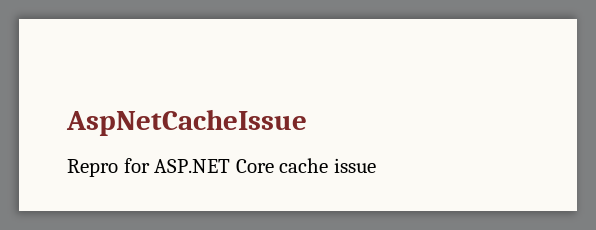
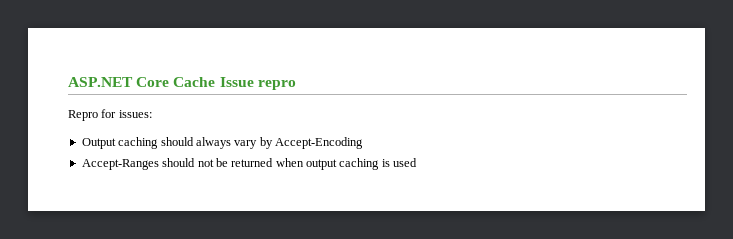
[66,109,307,136] [67,158,376,177] AspNetCacheIssue // Repro for ASP.NET Core cache issue -> [68,77,296,90] [68,109,152,121] [81,137,363,149] [81,158,418,170] ASP.NET Core Cache Issue repro // Repro for issues: // Output caching should always vary by Accept-Encoding // Accept-Ranges should not be returned when output caching is used

